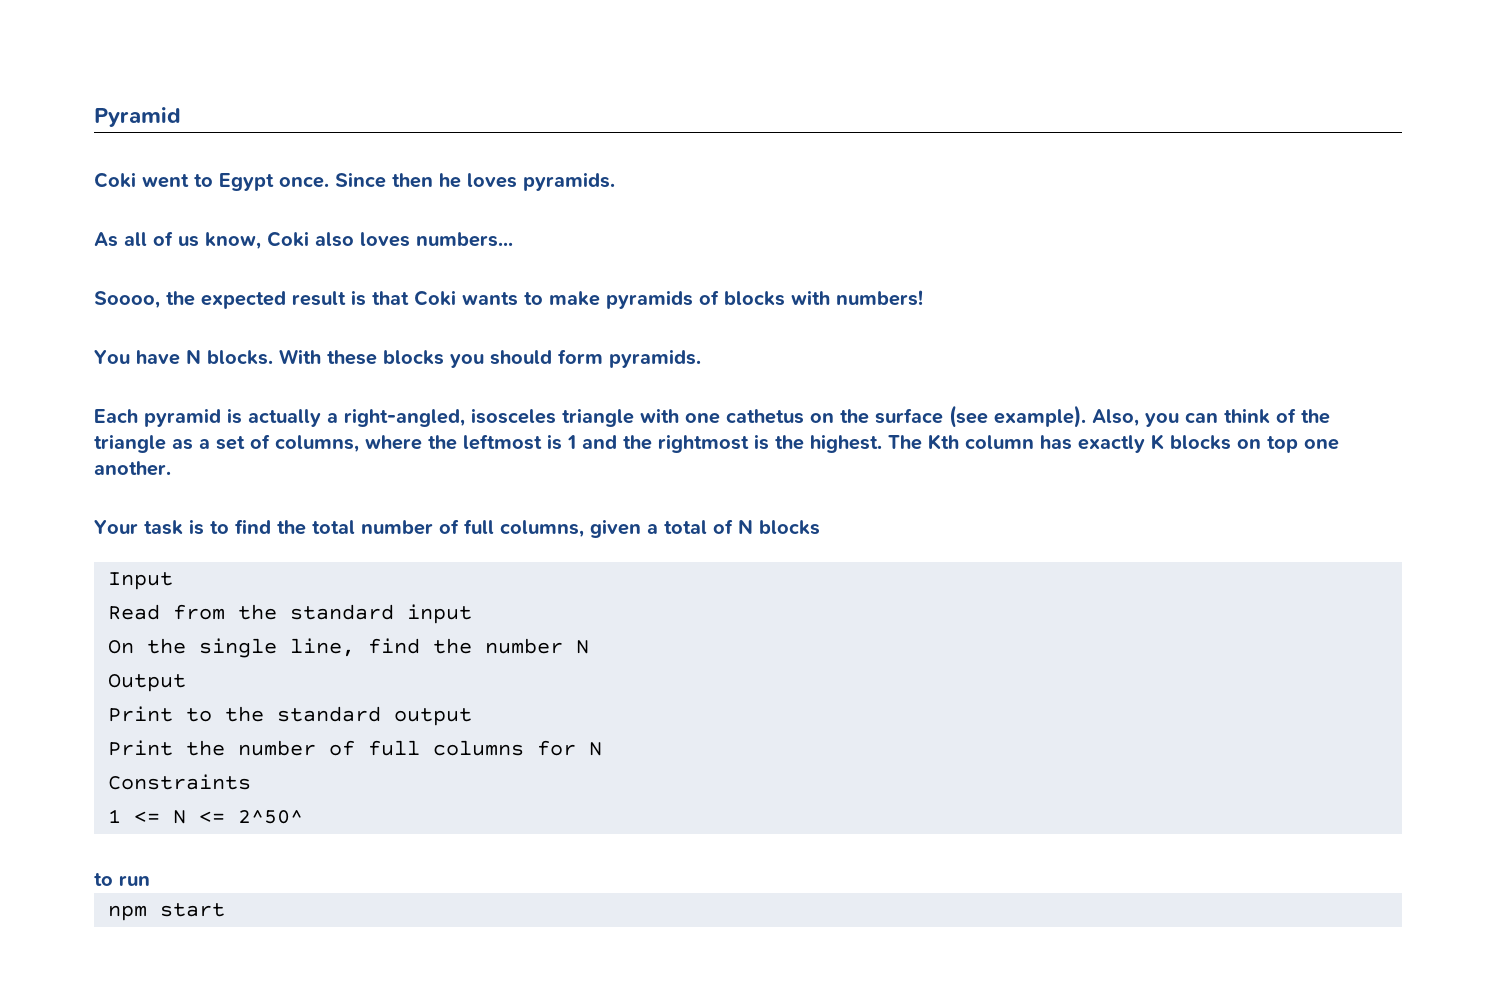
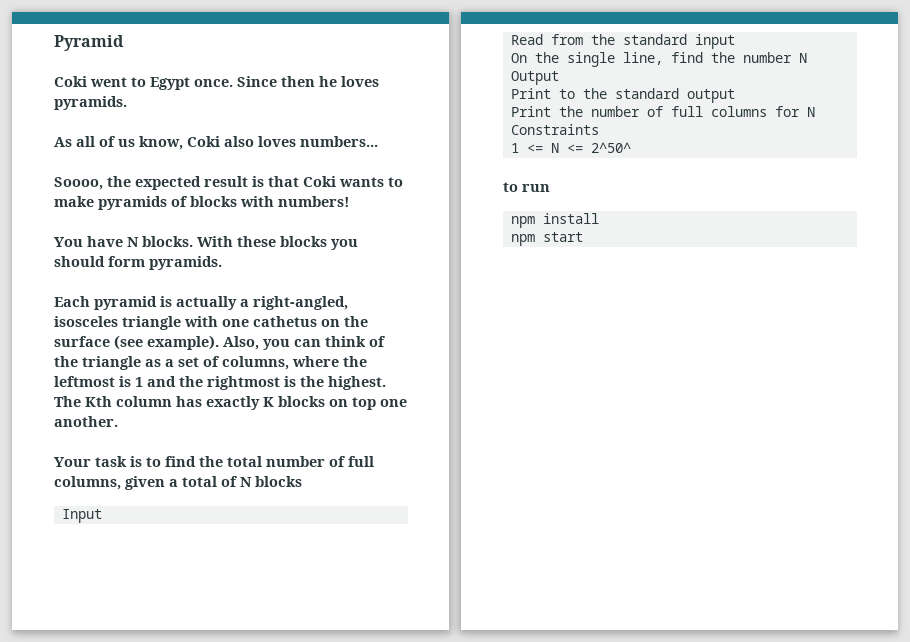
(150, 880) none -> [511,213,600,228] // npm install

